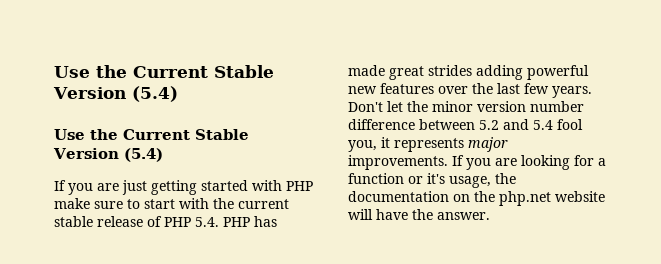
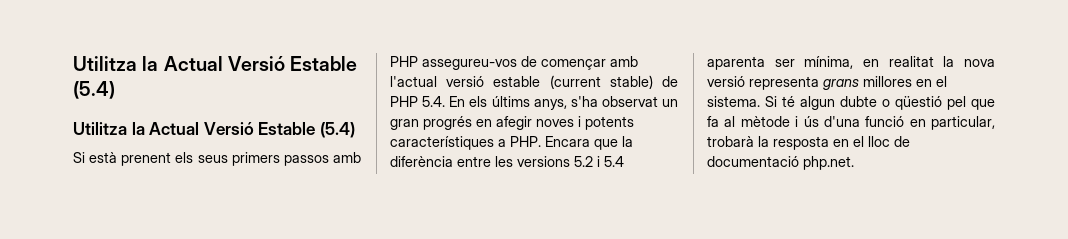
[54,65,274,78] [53,86,178,102] [54,129,249,140] [53,148,163,162] [54,180,313,195] [54,198,289,209] [54,216,277,227] [348,65,589,80] [348,83,592,98] [348,101,584,112] [348,119,583,130] [348,137,508,152] [348,155,606,170] [348,173,516,188] [348,191,605,206] [348,209,490,220] Use the Current Stable Version (5.4) // Use the Current Stable Version (5.4) // If you are just getting started with PHP make sure to start with the current stable release of PHP 5.4. PHP has made great strides adding powerful new features over the last few years. Don't let the minor version number difference between 5.2 and 5.4 fool you, it represents major improvements. If you are looking for a function or it's usage, the documentation on the php.net website will have the answer. -> [73,56,358,71] [73,81,115,99] [73,122,355,138] [73,152,361,166] [390,56,638,70] [390,75,678,89] [390,96,678,110] [390,116,634,130] [390,136,633,150] [390,156,624,167] [707,56,995,70] [707,76,947,90] [707,96,995,110] [707,116,995,130] [707,136,910,150] [707,156,854,170] Utilitza la Actual Versió Estable (5.4) // Utilitza la Actual Versió Estable (5.4) // Si està prenent els seus primers passos amb PHP assegureu-vos de començar amb l'actual versió estable (current stable) de PHP 5.4. En els últims anys, s'ha observat un gran progrés en afegir noves i potents característiques a PHP. Encara que la diferència entre les versions 5.2 i 5.4 aparenta ser mínima, en realitat la nova versió representa grans millores en el sistema. Si té algun dubte o qüestió pel que fa al mètode i ús d'una funció en particular, trobarà la resposta en el lloc de documentació php.net.

